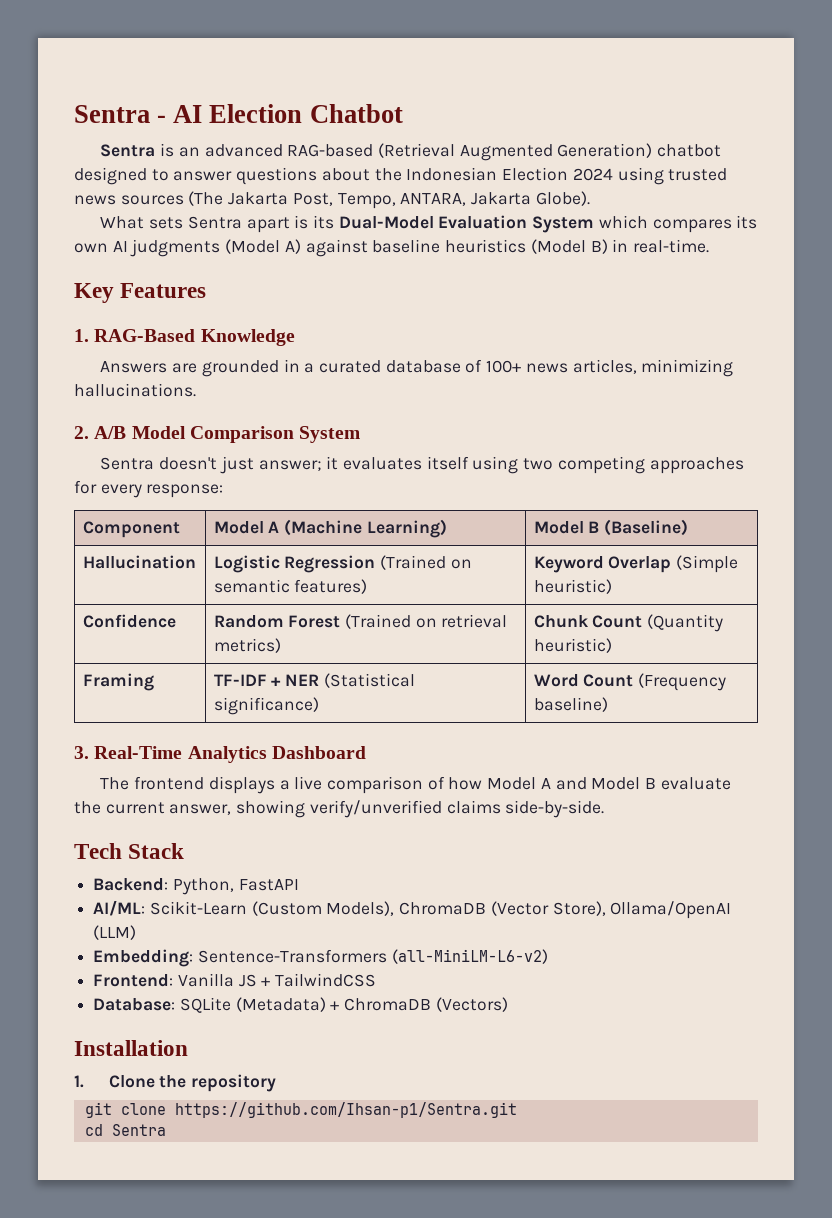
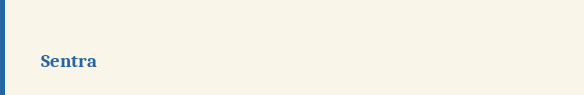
[74,104,403,123] [100,143,722,161] [74,167,728,185] [74,191,590,209] [100,215,758,233] [74,239,709,257] [74,283,207,303] [74,329,295,346] [100,359,734,377] [74,383,196,397] [74,426,361,443] [100,456,744,474] [74,480,224,498] [82,521,180,538] [213,519,447,538] [533,519,688,536] [82,555,196,569] [213,555,472,573] [213,579,368,594] [533,555,738,573] [533,579,612,594] [82,614,176,628] [213,614,508,629] [213,638,281,653] [533,614,723,632] [533,638,612,653] [82,673,154,691] [213,673,415,688] [213,697,319,715] [533,673,726,691] [533,697,608,712] [74,746,366,763] [100,776,731,794] [74,800,605,818] [74,843,185,859] [93,878,299,895] [93,900,732,919] [93,925,137,940] [93,949,548,967] [93,973,377,987] [93,997,508,1013] [74,1040,188,1056] [74,1074,277,1092] [84,1102,517,1118] [84,1124,166,1136] Sentra - AI Election Chatbot // Sentra is an advanced RAG-based (Retrieval Augmented Generation) chatbot designed to answer questions about the Indonesian Election 2024 using trusted news sources (The Jakarta Post, Tempo, ANTARA, Jakarta Globe). // What sets Sentra apart is its Dual-Model Evaluation System which compares its own AI judgments (Model A) against baseline heuristics (Model B) in real-time. // Key Features // 1. RAG-Based Knowledge // Answers are grounded in a curated database of 100+ news articles, minimizing hallucinations. // 2. A/B Model Comparison System // Sentra doesn't just answer; it evaluates itself using two competing approaches for every response: // Component | Model A (Machine Learning) | Model B (Baseline) // Hallucination | Logistic Regression (Trained on semantic features) | Keyword Overlap (Simple heuristic) // Confidence | Random Forest (Trained on retrieval metrics) | Chunk Count (Quantity heuristic) // Framing | TF-IDF + NER (Statistical significance) | Word Count (Frequency baseline) // 3. Real-Time Analytics Dashboard // The frontend displays a live comparison of how Model A and Model B evaluate the current answer, showing verify/unverified claims side-by-side. // Tech Stack // Backend: Python, FastAPI // AI/ML: Scikit-Learn (Custom Models), ChromaDB (Vector Store), Ollama/OpenAI (LLM) // Embedding: Sentence-Transformers (all-MiniLM-L6-v2) // Frontend: Vanilla JS + TailwindCSS // Database: SQLite (Metadata) + ChromaDB (Vectors) // Installation // 1. Clone the repository // git clone https://github.com/Ihsan-p1/Sentra.git // cd Sentra -> [41,55,97,67] Sentra

